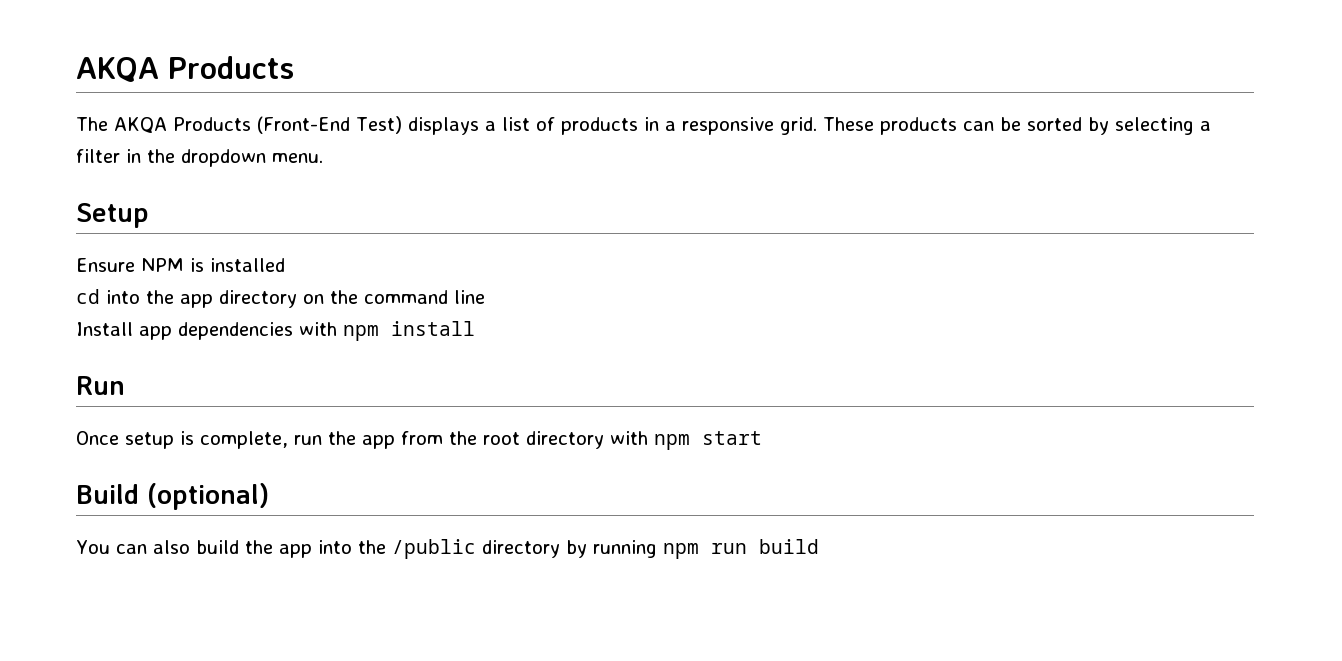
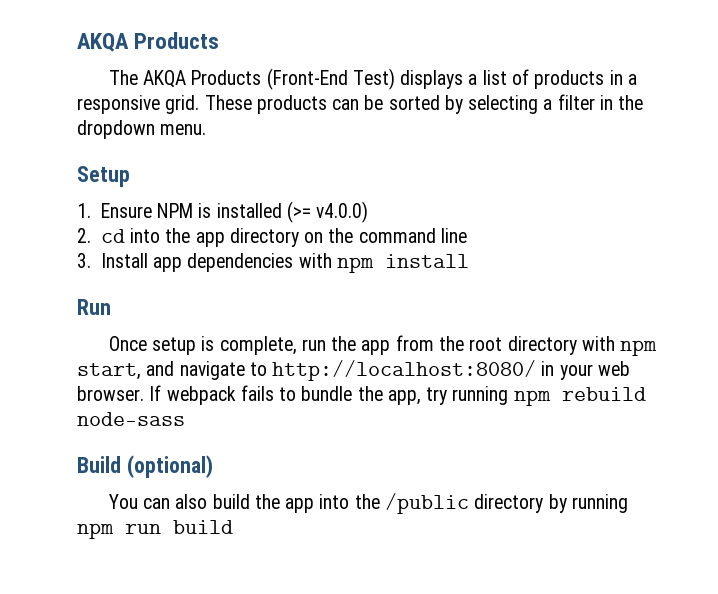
(149, 215) none -> [77,203,91,218] 1.
(285, 265) // -> [286,201,369,223] [77,228,91,243] (>= v4.0.0) // 2.
(485, 297) none -> [77,253,91,268] 3.
[702,431,762,445] start -> [77,360,630,381] [77,385,646,406] [77,412,185,426] start, and navigate to http://localhost:8080/ in your web browser. If webpack fails to bundle the app, try running npm rebuild node-sass

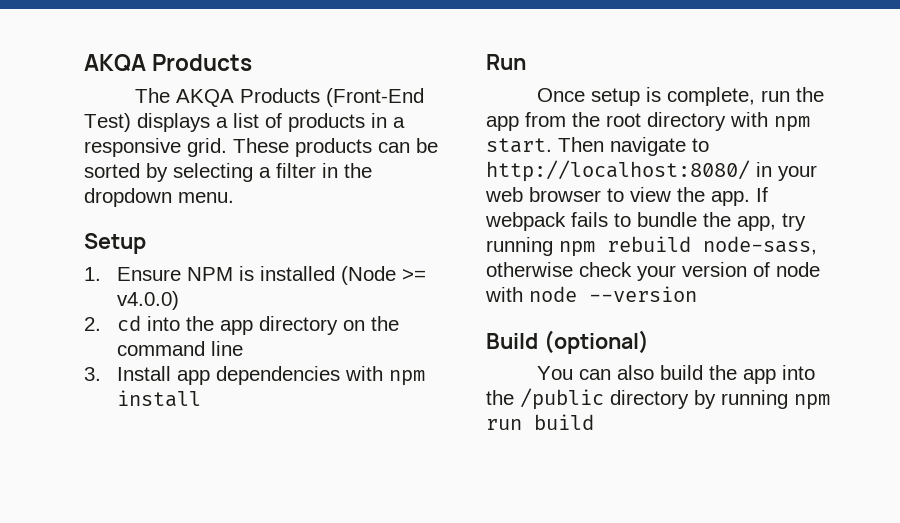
[286,201,311,223] (>= -> [341,266,427,285] (Node >=
[77,361,175,380] start, and -> [486,137,604,153] start. Then
[77,386,144,401] browser. -> [529,187,750,206] browser to view the app.
[77,412,185,426] node-sass -> [703,236,817,255] [486,262,820,281] [485,286,697,302] node-sass, otherwise check your version of node with node --version

